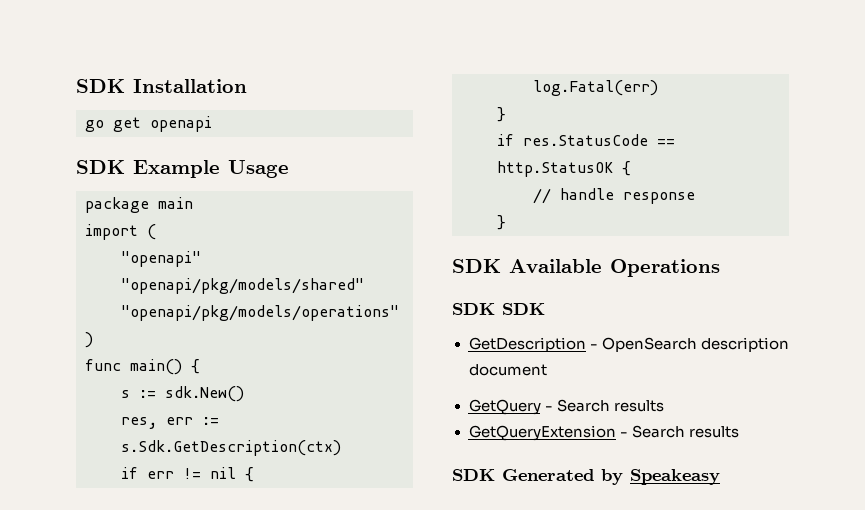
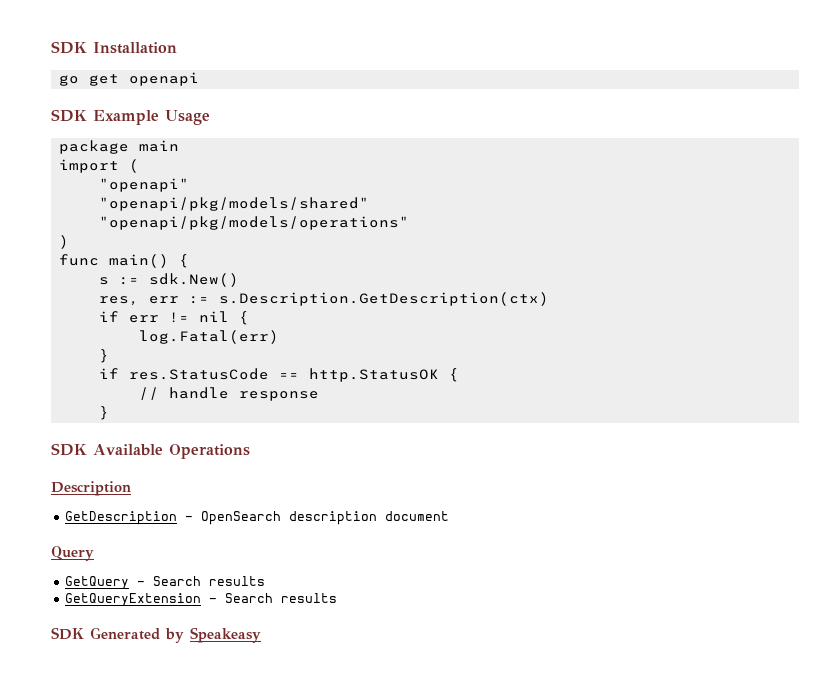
[121,440,341,456] s.Sdk.GetDescription(ctx) -> [218,292,549,306] s.Description.GetDescription(ctx)
[452,303,545,315] SDK SDK -> [51,481,131,496] Description
(547, 370) none -> [51,546,94,561] // Query

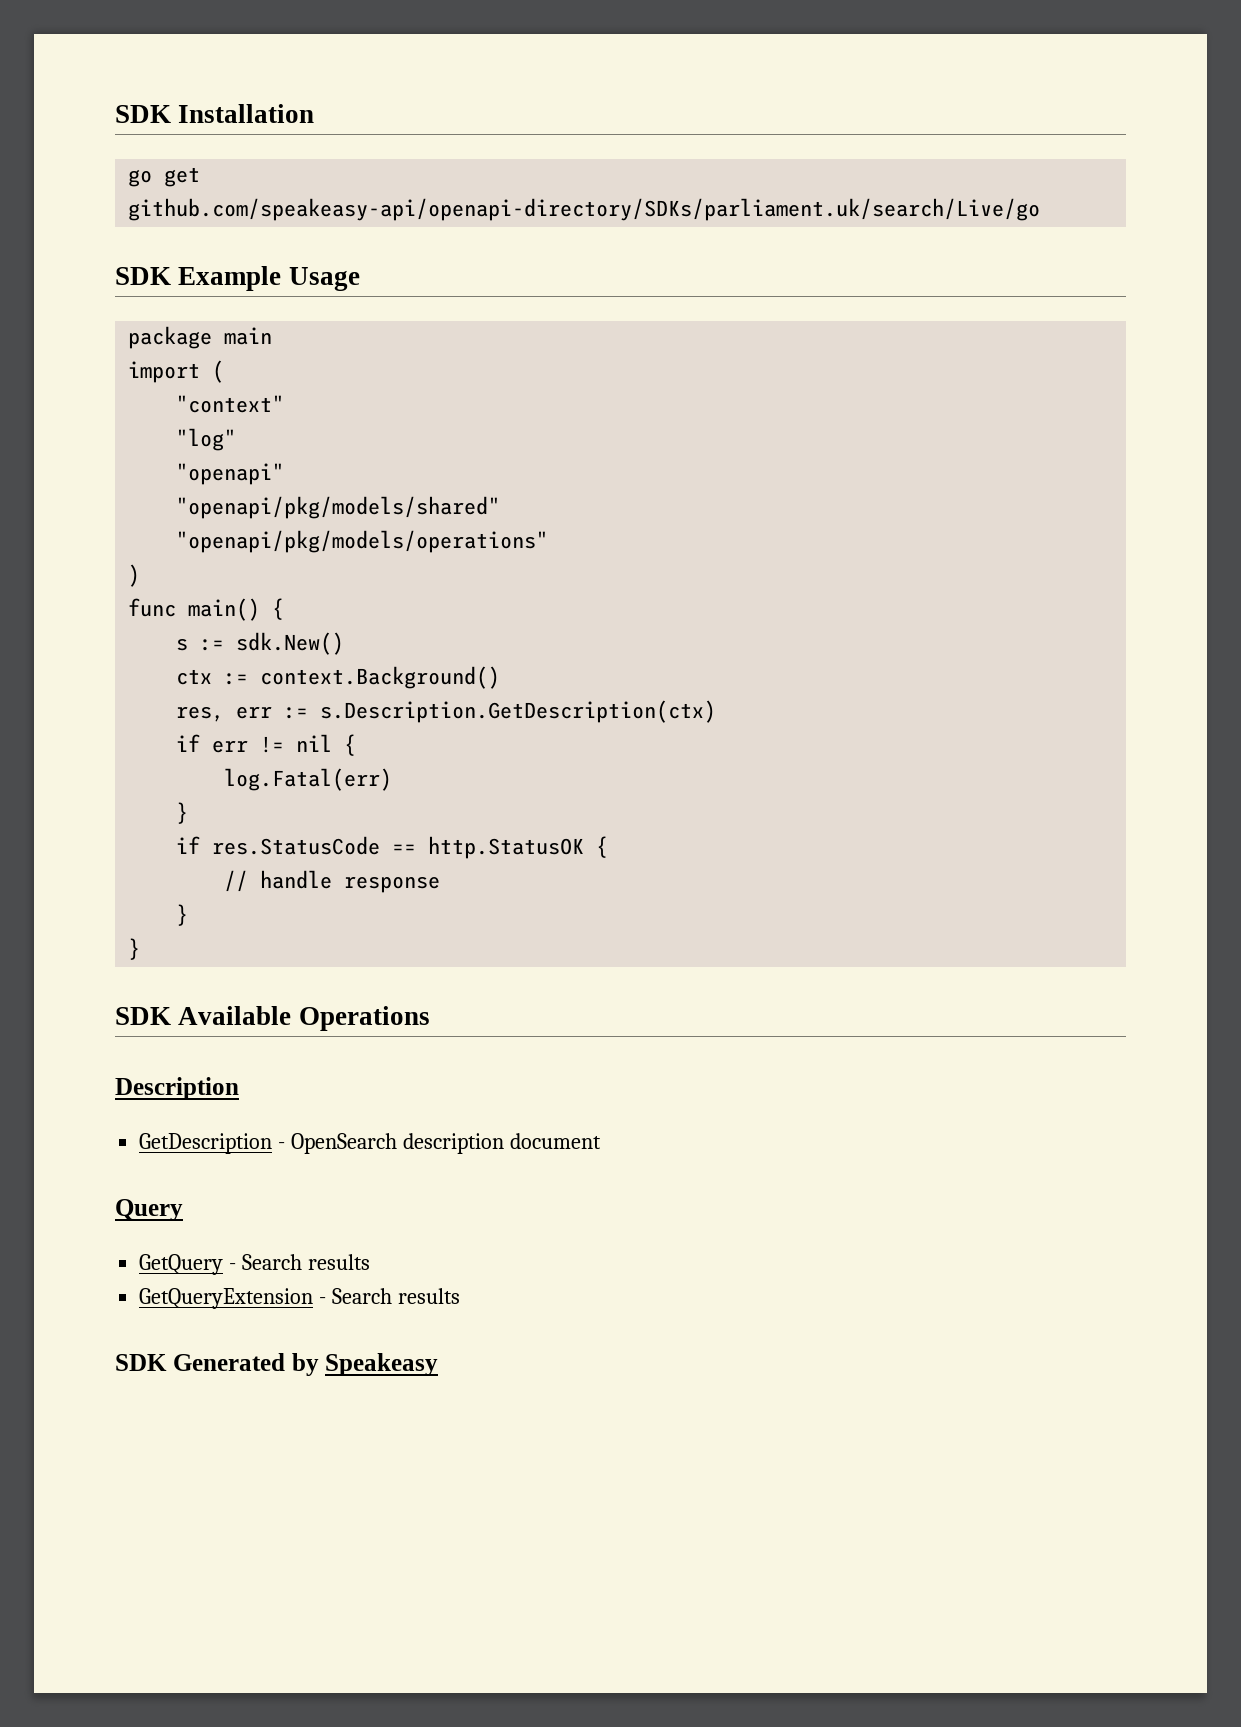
[128,72,199,86] openapi -> [128,198,1041,221] github.com/speakeasy-api/openapi-directory/SDKs/parliament.uk/search/Live/go
(139, 166) none -> [176,395,285,413] [176,428,237,451] // "context" // "log"
(239, 280) none -> [176,666,501,689] // ctx := context.Background()
(109, 413) none -> [128,938,141,960] // }

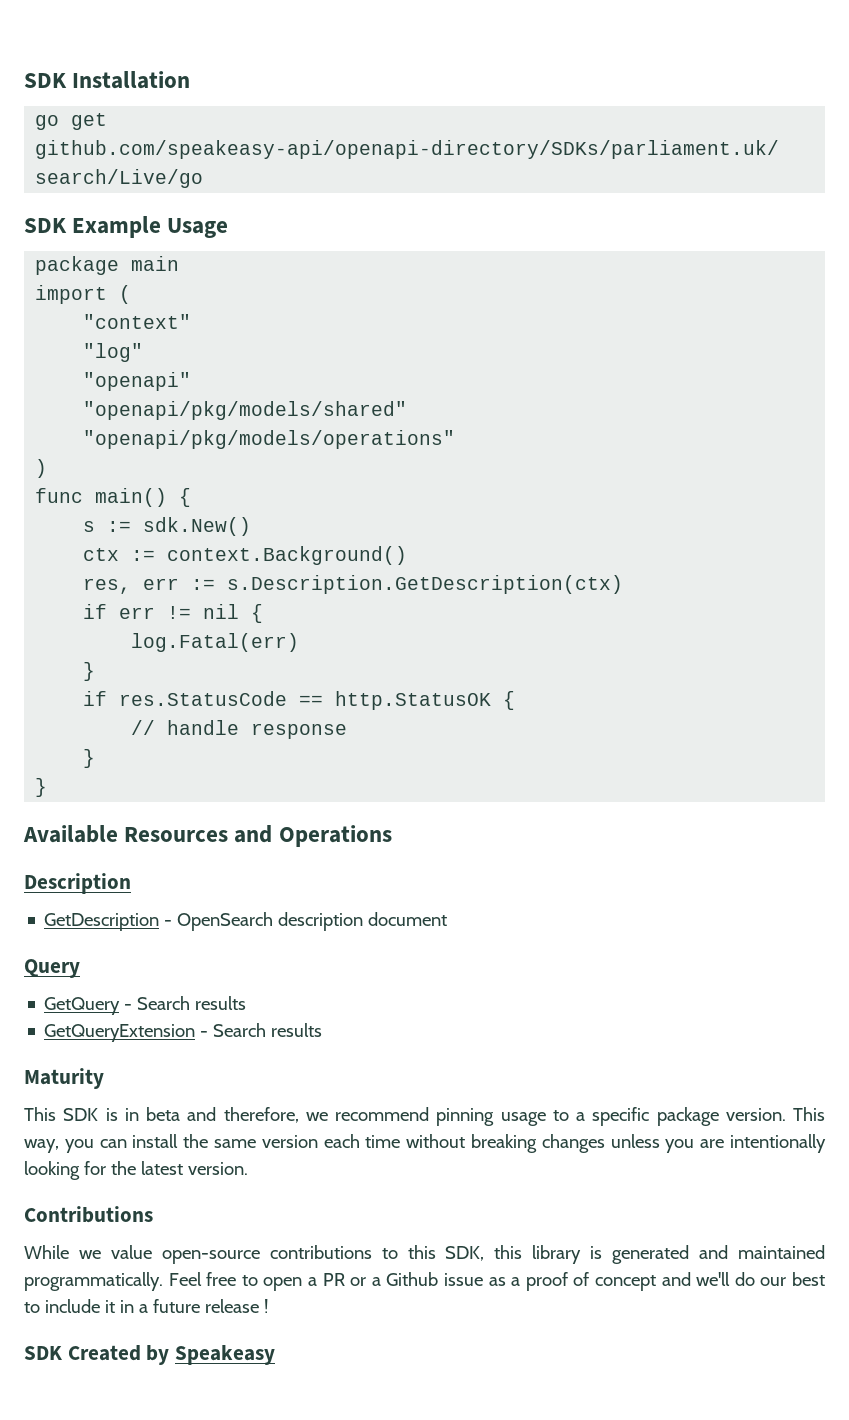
[115,1006,292,1025] SDK Available -> [23,825,273,843] Available Resources and
[115,1353,285,1371] SDK Generated -> [24,1068,104,1089] [24,1107,825,1126] [24,1134,826,1153] [24,1161,248,1180] [24,1206,153,1223] [24,1245,825,1264] [24,1272,826,1291] [24,1299,268,1313] [24,1345,141,1361] Maturity // This SDK is in beta and therefore, we recommend pinning usage to a specific package version. This way, you can install the same version each time without breaking changes unless you are intentionally looking for the latest version. // Contributions // While we value open-source contributions to this SDK, this library is generated and maintained programmatically. Feel free to open a PR or a Github issue as a proof of concept and we'll do our best to include it in a future release ! // SDK Created

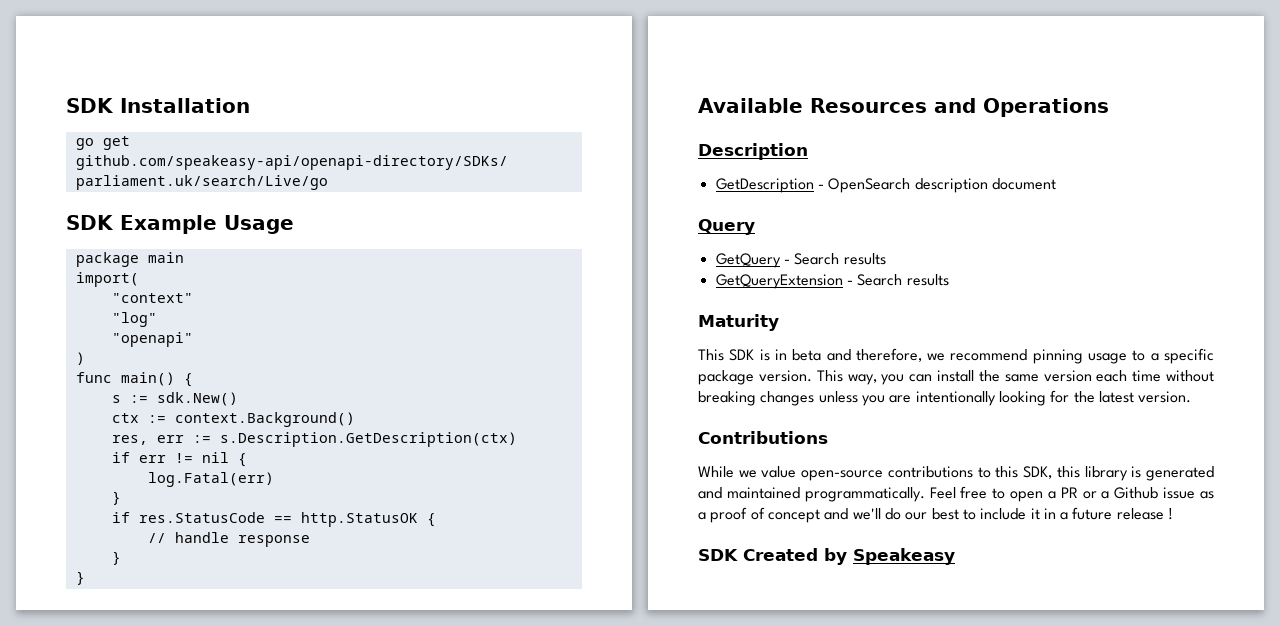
[35,285,132,304] import ( -> [75,272,139,287] import(
[83,401,408,420] [83,430,456,449] // "openapi/pkg/models/shared" // "openapi/pkg/models/operations" -> (193, 339) none

